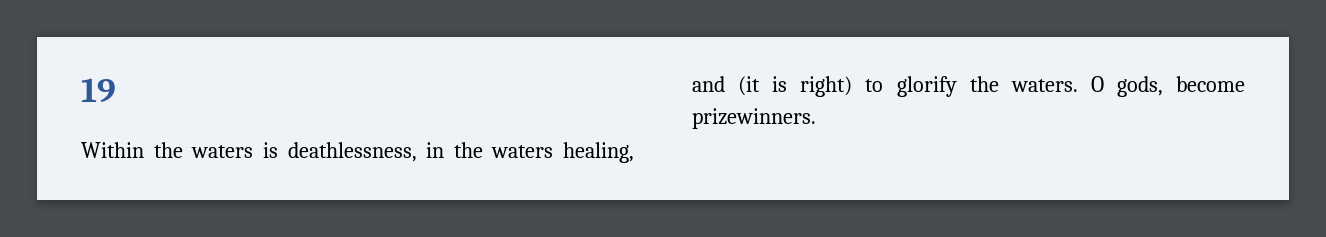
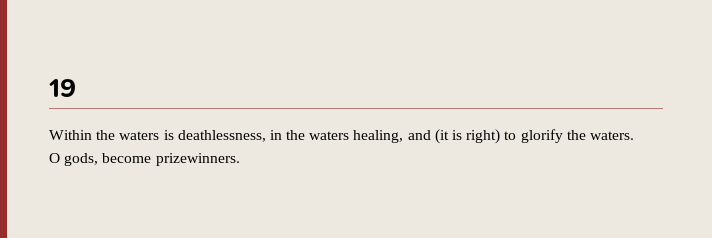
(1078, 85) none -> (634, 135) //

